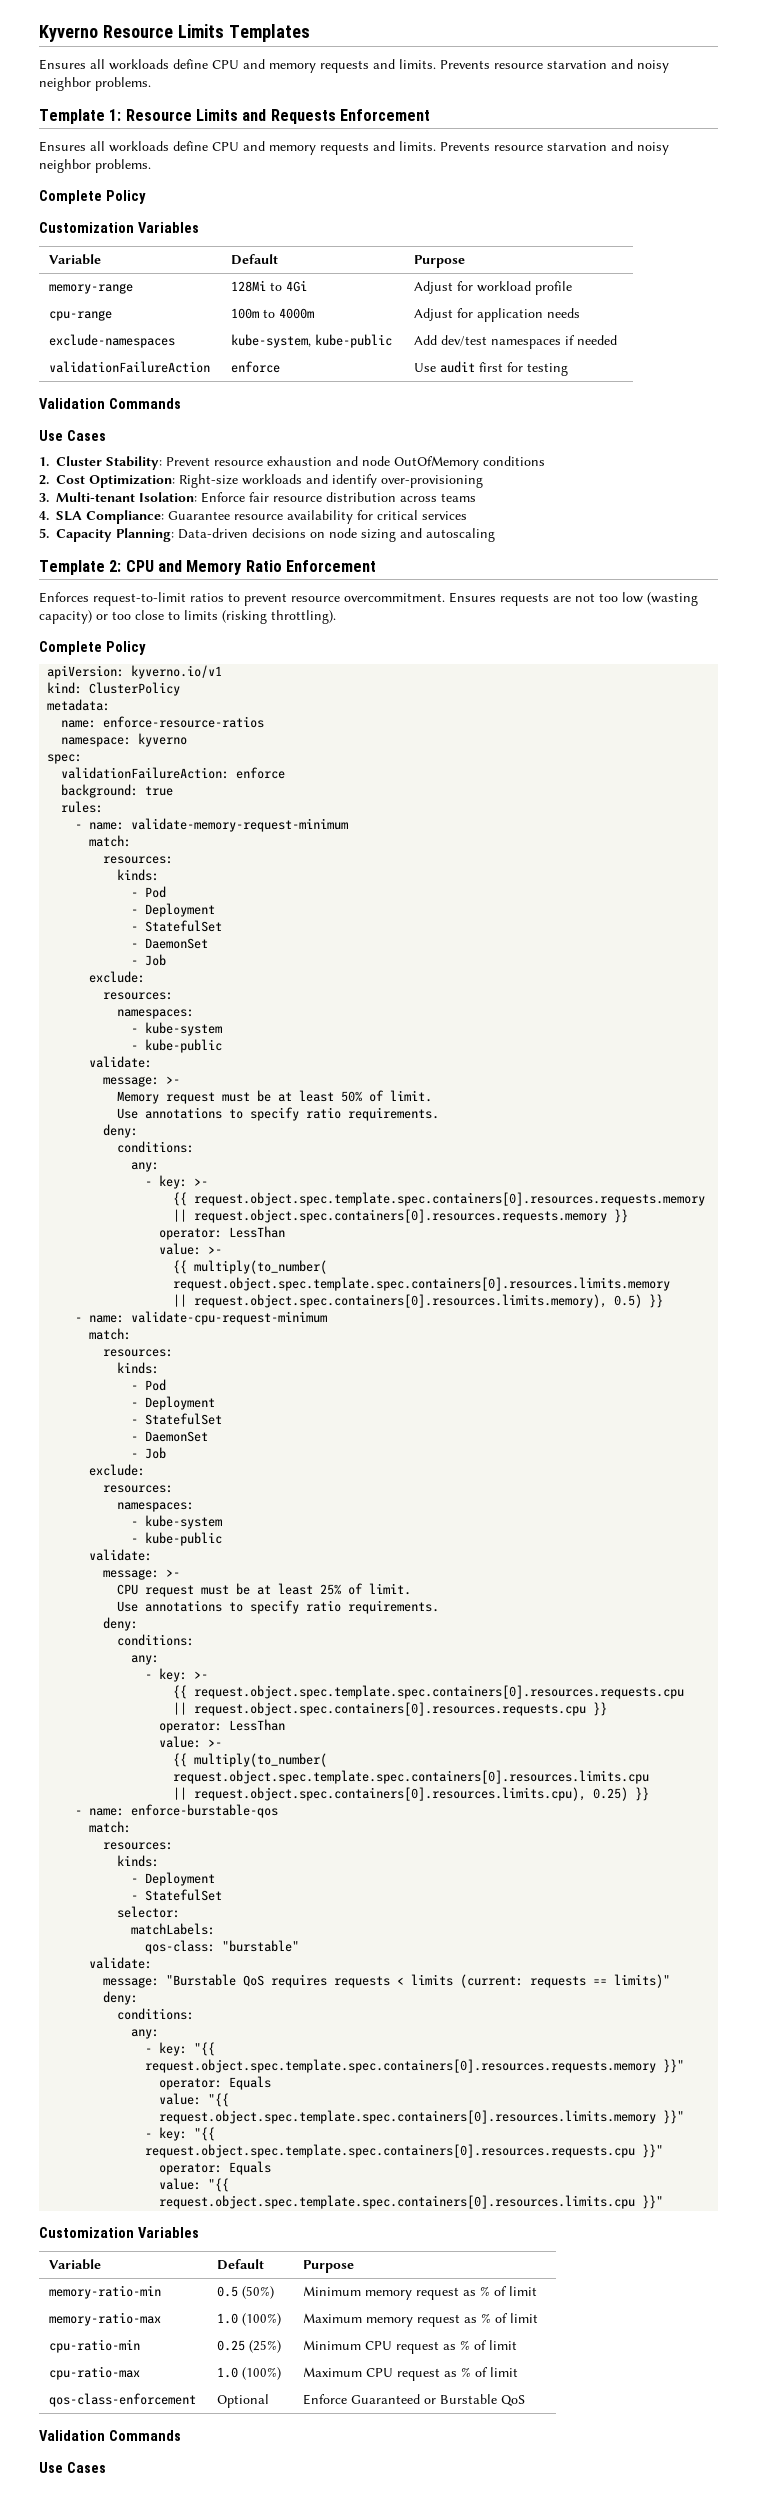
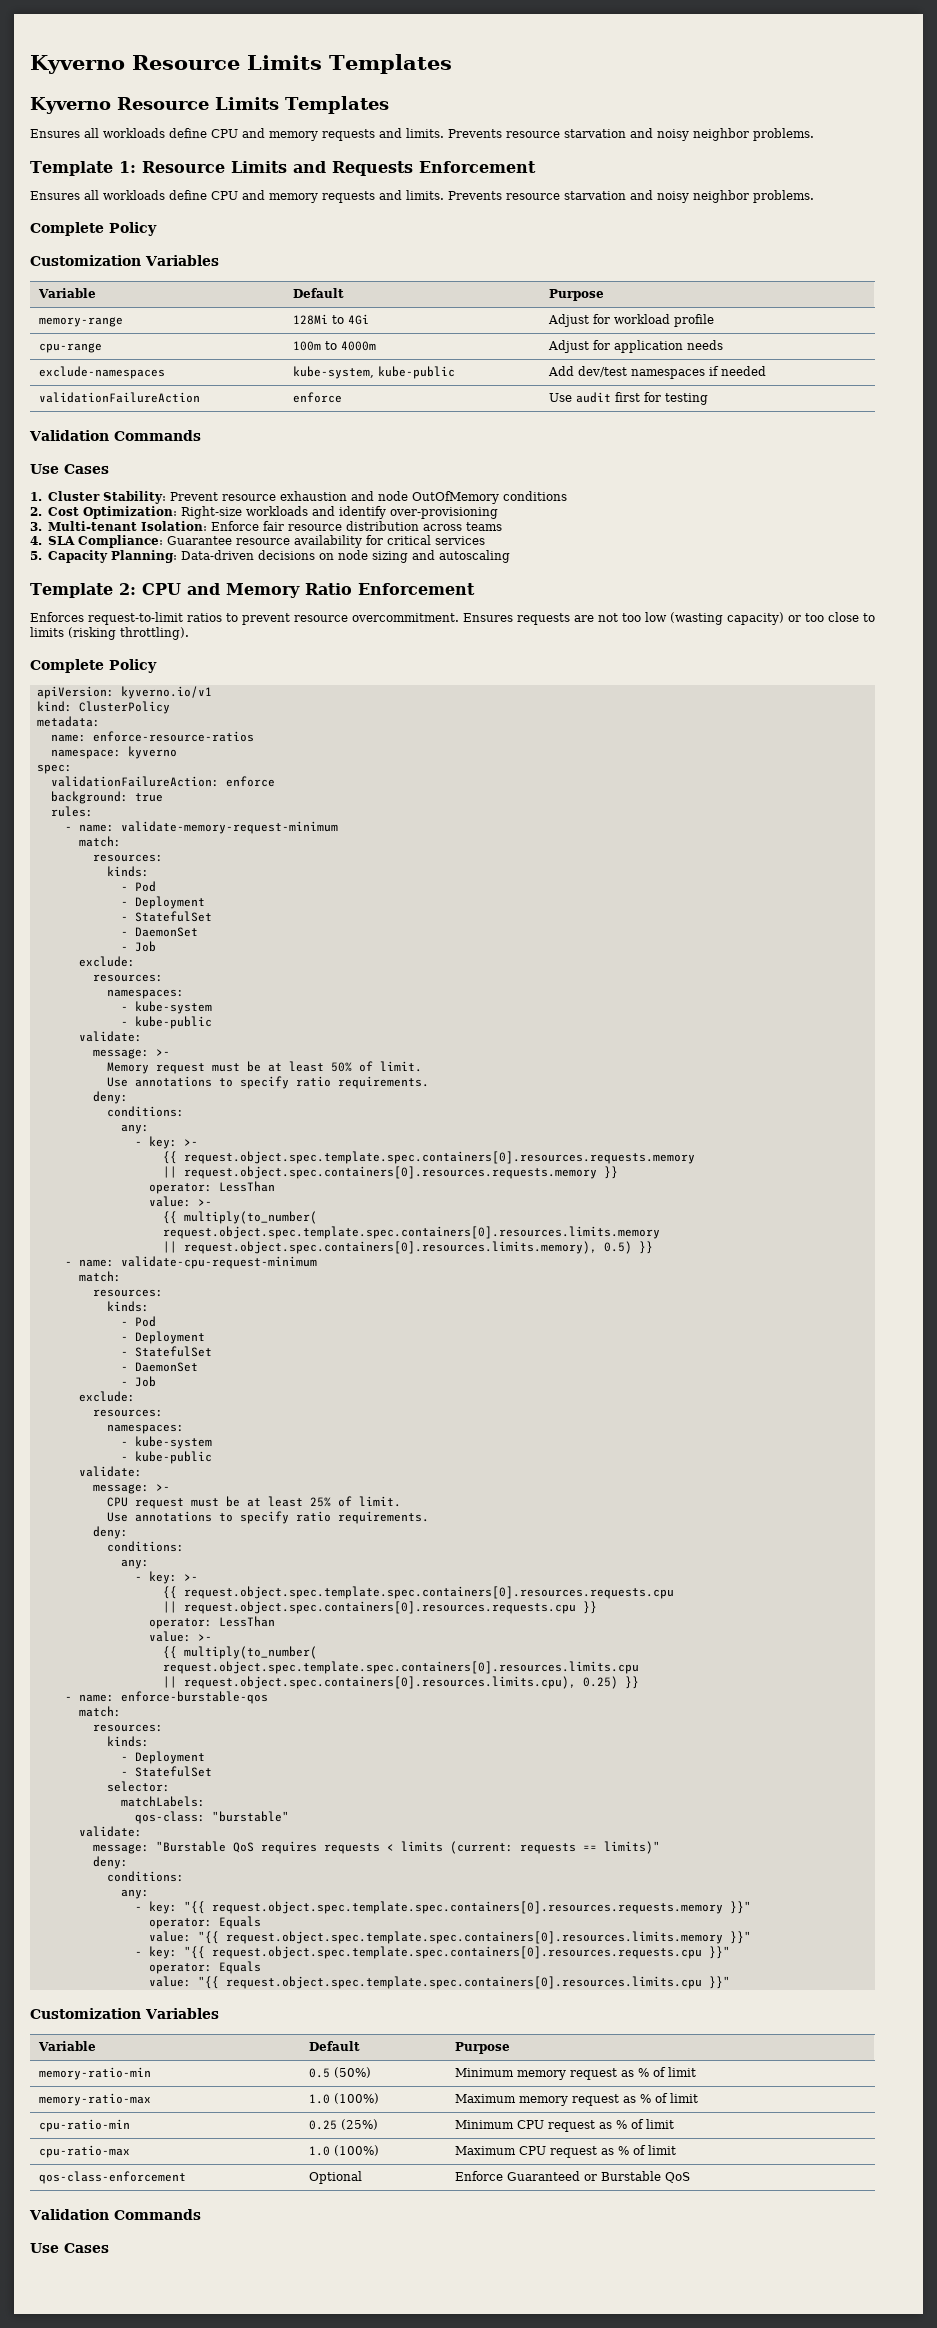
[39,24,310,42] Kyverno Resource Limits Templates -> [30,54,452,74] [30,96,389,114] Kyverno Resource Limits Templates // Kyverno Resource Limits Templates

